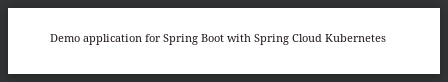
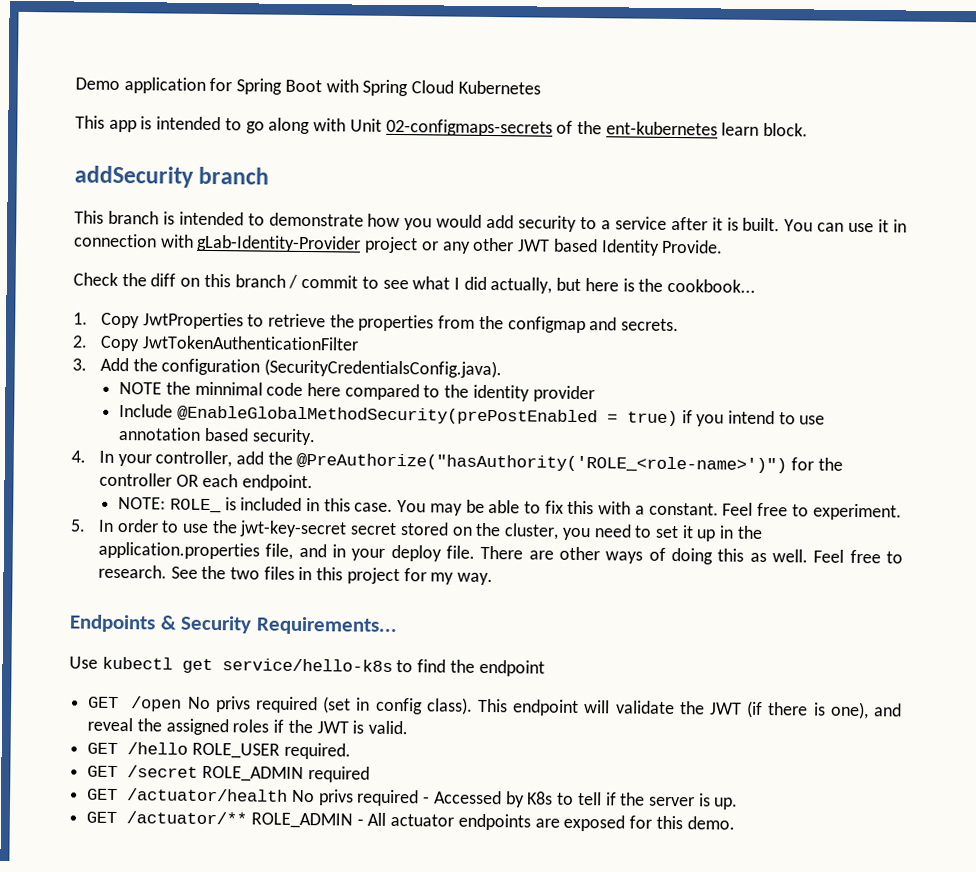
(386, 38) none -> [75,115,809,137] [74,165,270,188] [74,210,907,233] [74,233,724,256] [73,272,757,294] [73,312,680,334] [72,335,359,352] [72,357,502,379] [119,381,595,403] [119,404,826,427] [118,427,316,446] [71,450,843,474] [98,472,313,492] [118,497,902,521] [70,518,763,542] [97,541,904,565] [97,564,494,586] [69,614,398,636] [69,656,545,677] [88,696,902,720] [87,717,409,736] [87,742,351,760] [87,765,370,783] [87,788,739,810] [86,811,735,832] // This app is intended to go along with Unit 02-configmaps-secrets of the ent-kubernetes learn block. // addSecurity branch // This branch is intended to demonstrate how you would add security to a service after it is built. You can use it in connection with gLab-Identity-Provider project or any other JWT based Identity Provide. // Check the diff on this branch / commit to see what I did actually, but here is the cookbook... // 1. Copy JwtProperties to retrieve the properties from the configmap and secrets. // 2. Copy JwtTokenAuthenticationFilter // 3. Add the configuration (SecurityCredentialsConfig.java). // NOTE the minnimal code here compared to the identity provider // Include @EnableGlobalMethodSecurity(prePostEnabled = true) if you intend to use annotation based security. // 4. In your controller, add the @PreAuthorize("hasAuthority('ROLE_<role-name>')") for the controller OR each endpoint. // NOTE: ROLE_ is included in this case. You may be able to fix this with a constant. Feel free to experiment. // 5. In order to use the jwt-key-secret secret stored on the cluster, you need to set it up in the application.properties file, and in your deploy file. There are other ways of doing this as well. Feel free to research. See the two files in this project for my way. // Endpoints & Security Requirements... // Use kubectl get service/hello-k8s to find the endpoint // GET /open No privs required (set in config class). This endpoint will validate the JWT (if there is one), and reveal the assigned roles if the JWT is valid. // GET /hello ROLE_USER required. // GET /secret ROLE_ADMIN required // GET /actuator/health No privs required - Accessed by K8s to tell if the server is up. // GET /actuator/** ROLE_ADMIN - All actuator endpoints are exposed for this demo.

